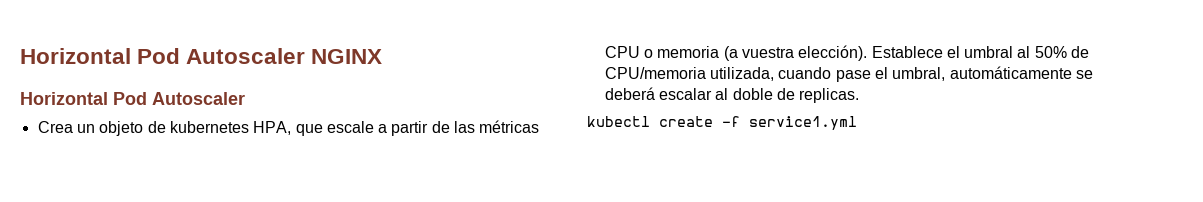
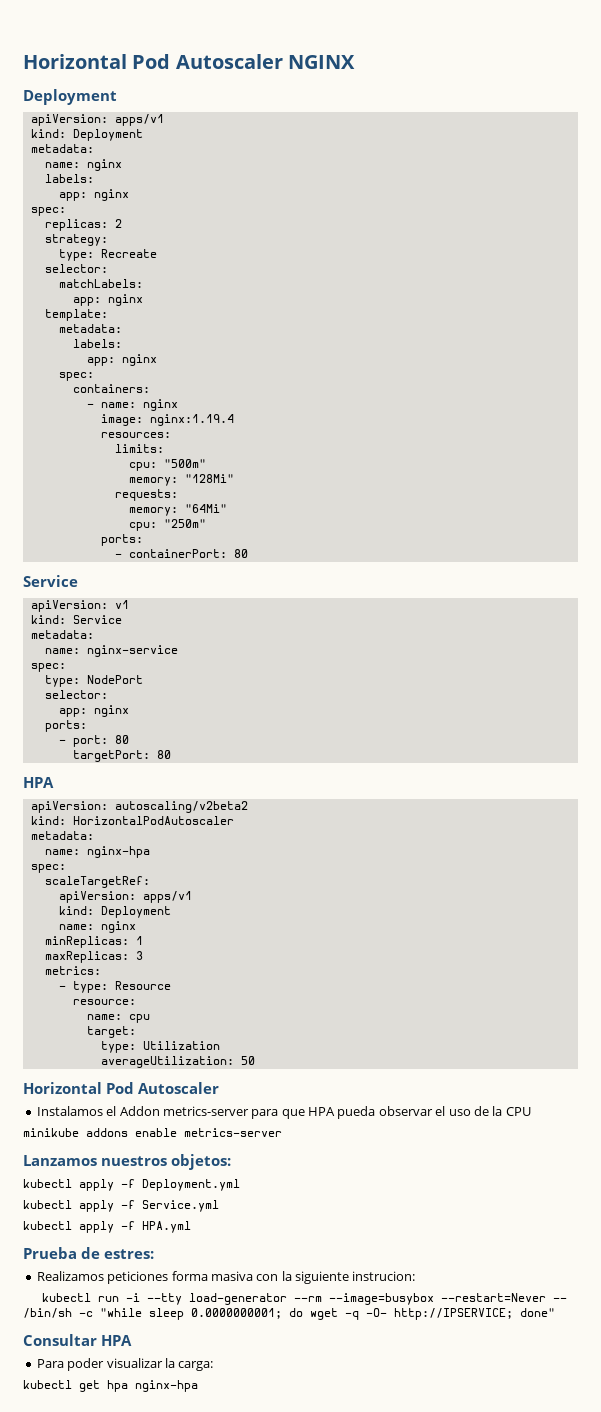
[20,92,245,105] [37,120,540,136] [604,45,1090,61] [604,66,1093,82] [604,87,860,103] [587,116,857,130] Horizontal Pod Autoscaler // Crea un objeto de kubernetes HPA, que escale a partir de las métricas CPU o memoria (a vuestra elección). Establece el umbral al 50% de CPU/memoria utilizada, cuando pase el umbral, automáticamente se deberá escalar al doble de replicas. // kubectl create -f service1.yml -> [23,89,117,105] [30,114,164,126] [30,129,143,141] [30,144,94,153] [44,159,122,171] [44,174,94,183] [58,189,129,201] [30,207,66,216] [44,219,122,231] [44,234,108,246] [58,249,157,261] [44,264,108,273] [58,279,143,288] [72,294,143,306] [44,309,108,321] [58,324,122,333] [72,339,122,348] [86,354,157,366] [58,372,94,381] [72,384,150,393] [86,399,178,411] [100,414,234,426] [100,432,171,438] [114,444,164,453] [128,459,206,471] [128,474,234,486] [114,489,178,501] [128,504,227,516] [128,519,206,531] [100,534,143,546] [114,549,248,558] [23,575,78,587] [30,600,129,612] [30,615,122,624] [30,630,94,639] [44,645,178,657] [30,663,66,672] [44,675,143,687] [44,690,108,699] [58,705,129,717] [44,720,87,732] [58,735,129,747] [72,750,171,762] [23,777,54,788] [30,801,248,813] [30,816,234,825] [30,831,94,840] [44,846,150,858] [30,864,66,873] [44,876,150,888] [58,891,192,903] [58,906,171,918] [58,921,136,933] [44,936,143,948] [44,951,143,963] [44,966,101,975] [58,981,171,993] [72,999,136,1005] [86,1014,150,1023] [86,1026,136,1038] [100,1041,220,1053] [100,1056,255,1068] [23,1082,219,1094] [36,1106,531,1119] [23,1128,282,1137] [23,1154,231,1170] [23,1179,240,1191] [23,1200,219,1212] [23,1221,191,1233] [23,1247,154,1259] [36,1271,416,1284] [41,1293,567,1305] [23,1308,555,1320] [23,1334,132,1346] [36,1358,214,1371] [23,1380,198,1392] Deployment // apiVersion: apps/v1 // kind: Deployment // metadata: // name: nginx // labels: // app: nginx // spec: // replicas: 2 // strategy: // type: Recreate // selector: // matchLabels: // app: nginx // template: // metadata: // labels: // app: nginx // spec: // containers: // - name: nginx // image: nginx:1.19.4 // resources: // limits: // cpu: "500m" // memory: "128Mi" // requests: // memory: "64Mi" // cpu: "250m" // ports: // - containerPort: 80 // Service // apiVersion: v1 // kind: Service // metadata: // name: nginx-service // spec: // type: NodePort // selector: // app: nginx // ports: // - port: 80 // targetPort: 80 // HPA // apiVersion: autoscaling/v2beta2 // kind: HorizontalPodAutoscaler // metadata: // name: nginx-hpa // spec: // scaleTargetRef: // apiVersion: apps/v1 // kind: Deployment // name: nginx // minReplicas: 1 // maxReplicas: 3 // metrics: // - type: Resource // resource: // name: cpu // target: // type: Utilization // averageUtilization: 50 // Horizontal Pod Autoscaler // Instalamos el Addon metrics-server para que HPA pueda observar el uso de la CPU // minikube addons enable metrics-server // Lanzamos nuestros objetos: // kubectl apply -f Deployment.yml // kubectl apply -f Service.yml // kubectl apply -f HPA.yml // Prueba de estres: // Realizamos peticiones forma masiva con la siguiente instrucion: // kubectl run -i --tty load-generator --rm --image=busybox --restart=Never -- /bin/sh -c "while sleep 0.0000000001; do wget -q -O- http://IPSERVICE; done" // Consultar HPA // Para poder visualizar la carga: // kubectl get hpa nginx-hpa

